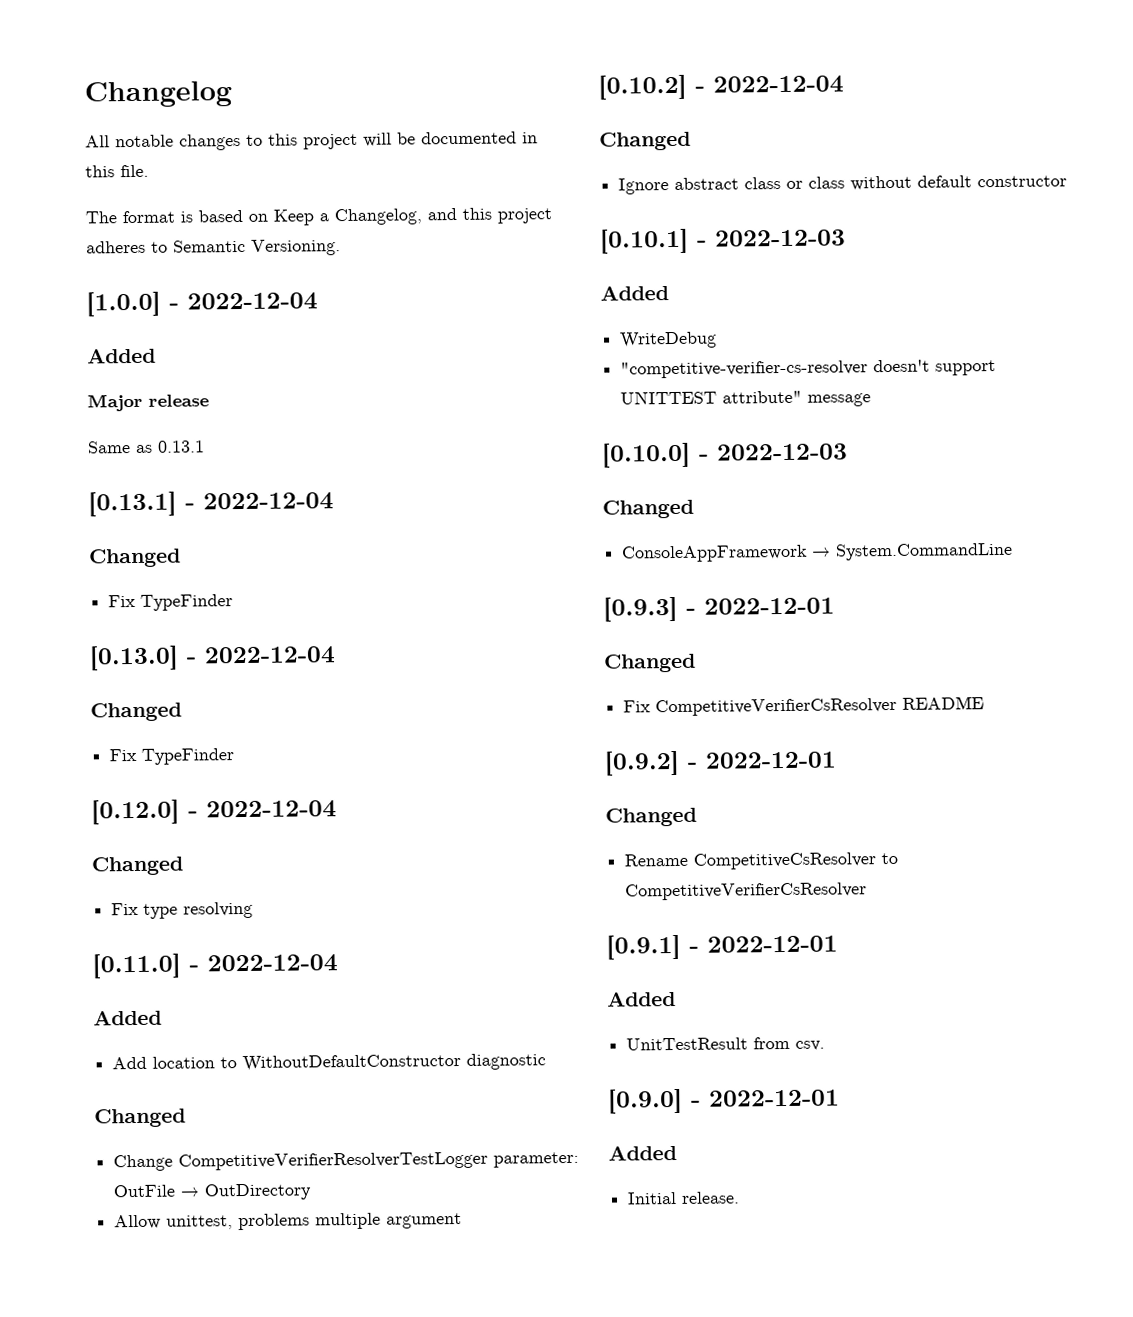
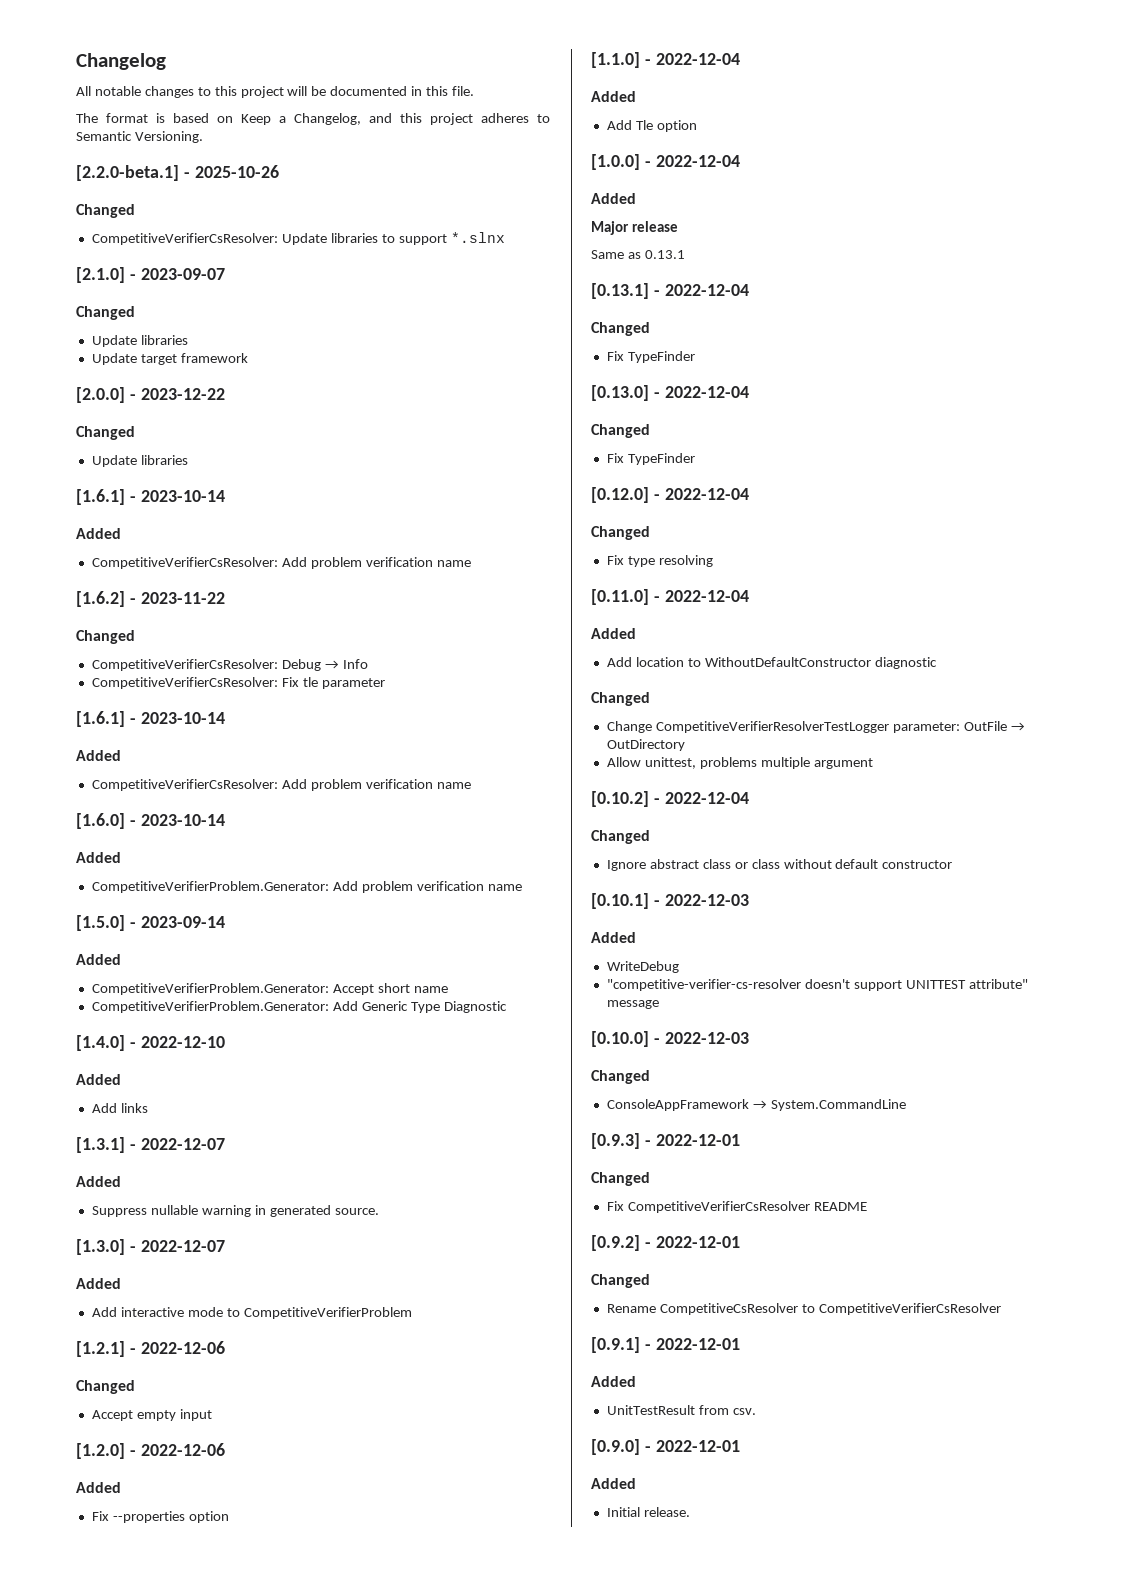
(341, 247) none -> [76,165,279,181] [76,204,135,218] [91,232,505,245] [76,267,225,283] [76,306,135,320] [91,335,188,347] [91,353,248,365] [76,387,225,403] [76,426,135,440] [91,455,188,467] [76,489,225,505] [76,528,121,539] [91,557,471,569] [76,591,225,607] [76,630,135,644] [91,659,368,671] [91,677,385,689] [76,711,225,727] [76,750,121,761] [91,779,471,791] [76,813,225,829] [76,852,121,863] [91,881,522,893] [76,915,225,931] [76,954,121,965] [91,983,448,995] [91,1001,507,1013] [76,1035,225,1051] [76,1074,121,1085] [91,1103,148,1113] [76,1137,225,1153] [76,1176,121,1187] [91,1205,379,1217] [76,1239,225,1255] [76,1278,121,1289] [91,1307,412,1319] [76,1341,225,1357] [76,1380,135,1394] [91,1409,212,1421] [76,1443,225,1459] [76,1482,121,1493] [91,1511,229,1523] [591,52,740,68] [591,91,636,102] [606,120,697,132] // [2.2.0-beta.1] - 2025-10-26 // Changed // CompetitiveVerifierCsResolver: Update libraries to support *.slnx // [2.1.0] - 2023-09-07 // Changed // Update libraries // Update target framework // [2.0.0] - 2023-12-22 // Changed // Update libraries // [1.6.1] - 2023-10-14 // Added // CompetitiveVerifierCsResolver: Add problem verification name // [1.6.2] - 2023-11-22 // Changed // CompetitiveVerifierCsResolver: Debug → Info // CompetitiveVerifierCsResolver: Fix tle parameter // [1.6.1] - 2023-10-14 // Added // CompetitiveVerifierCsResolver: Add problem verification name // [1.6.0] - 2023-10-14 // Added // CompetitiveVerifierProblem.Generator: Add problem verification name // [1.5.0] - 2023-09-14 // Added // CompetitiveVerifierProblem.Generator: Accept short name // CompetitiveVerifierProblem.Generator: Add Generic Type Diagnostic // [1.4.0] - 2022-12-10 // Added // Add links // [1.3.1] - 2022-12-07 // Added // Suppress nullable warning in generated source. // [1.3.0] - 2022-12-07 // Added // Add interactive mode to CompetitiveVerifierProblem // [1.2.1] - 2022-12-06 // Changed // Accept empty input // [1.2.0] - 2022-12-06 // Added // Fix --properties option // [1.1.0] - 2022-12-04 // Added // Add Tle option

